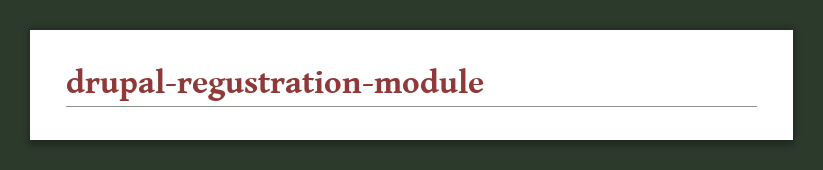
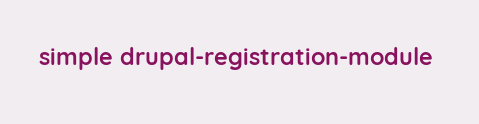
[66,68,484,101] drupal-regustration-module -> [39,47,433,70] simple drupal-registration-module

